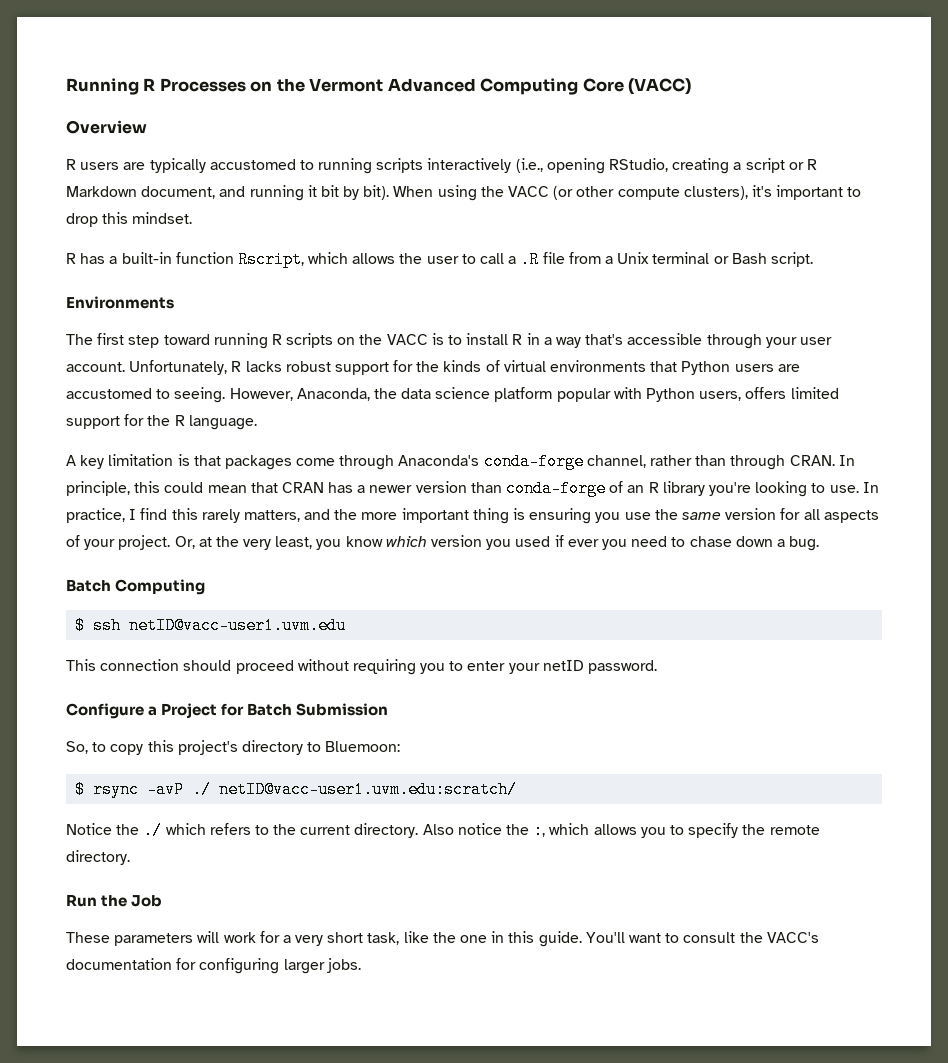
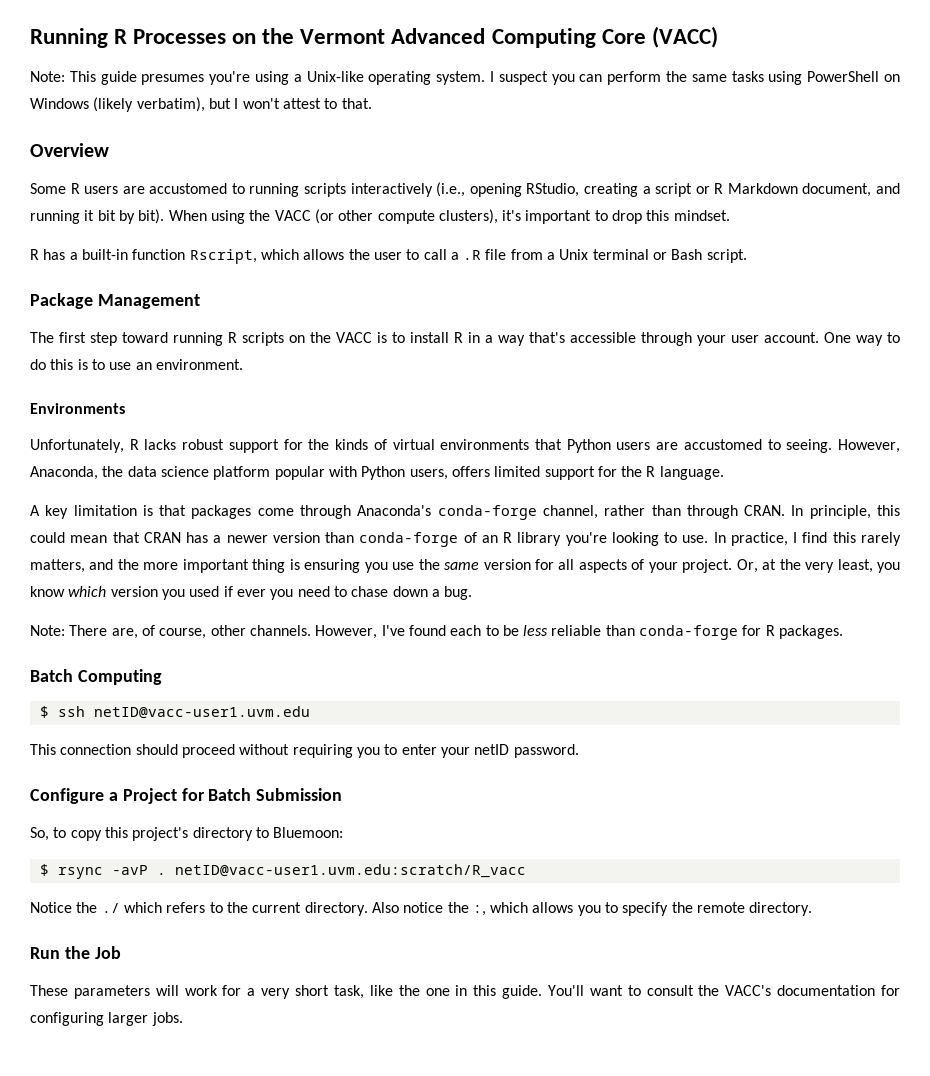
(692, 86) none -> [30,71,900,85] [30,97,372,112] // Note: This guide presumes you're using a Unix-like operating system. I suspect you can perform the same tasks using PowerShell on Windows (likely verbatim), but I won't attest to that.
(147, 127) none -> [30,183,66,194] Some
[149,158,206,173] typically -> (145, 190) none
[66,296,174,309] Environments -> [30,293,200,309] Package Management
(125, 367) none -> [824,332,900,346] [30,359,243,370] [30,403,125,414] One way to do this is to use an environment. // Environments //
(820, 543) none -> [30,625,844,640] // Note: There are, of course, other channels. However, I've found each to be less reliable than conda-forge for R packages.
[192,781,518,798] ./ netID@vacc-user1.uvm.edu:scratch/ -> [156,864,526,878] . netID@vacc-user1.uvm.edu:scratch/R_vacc

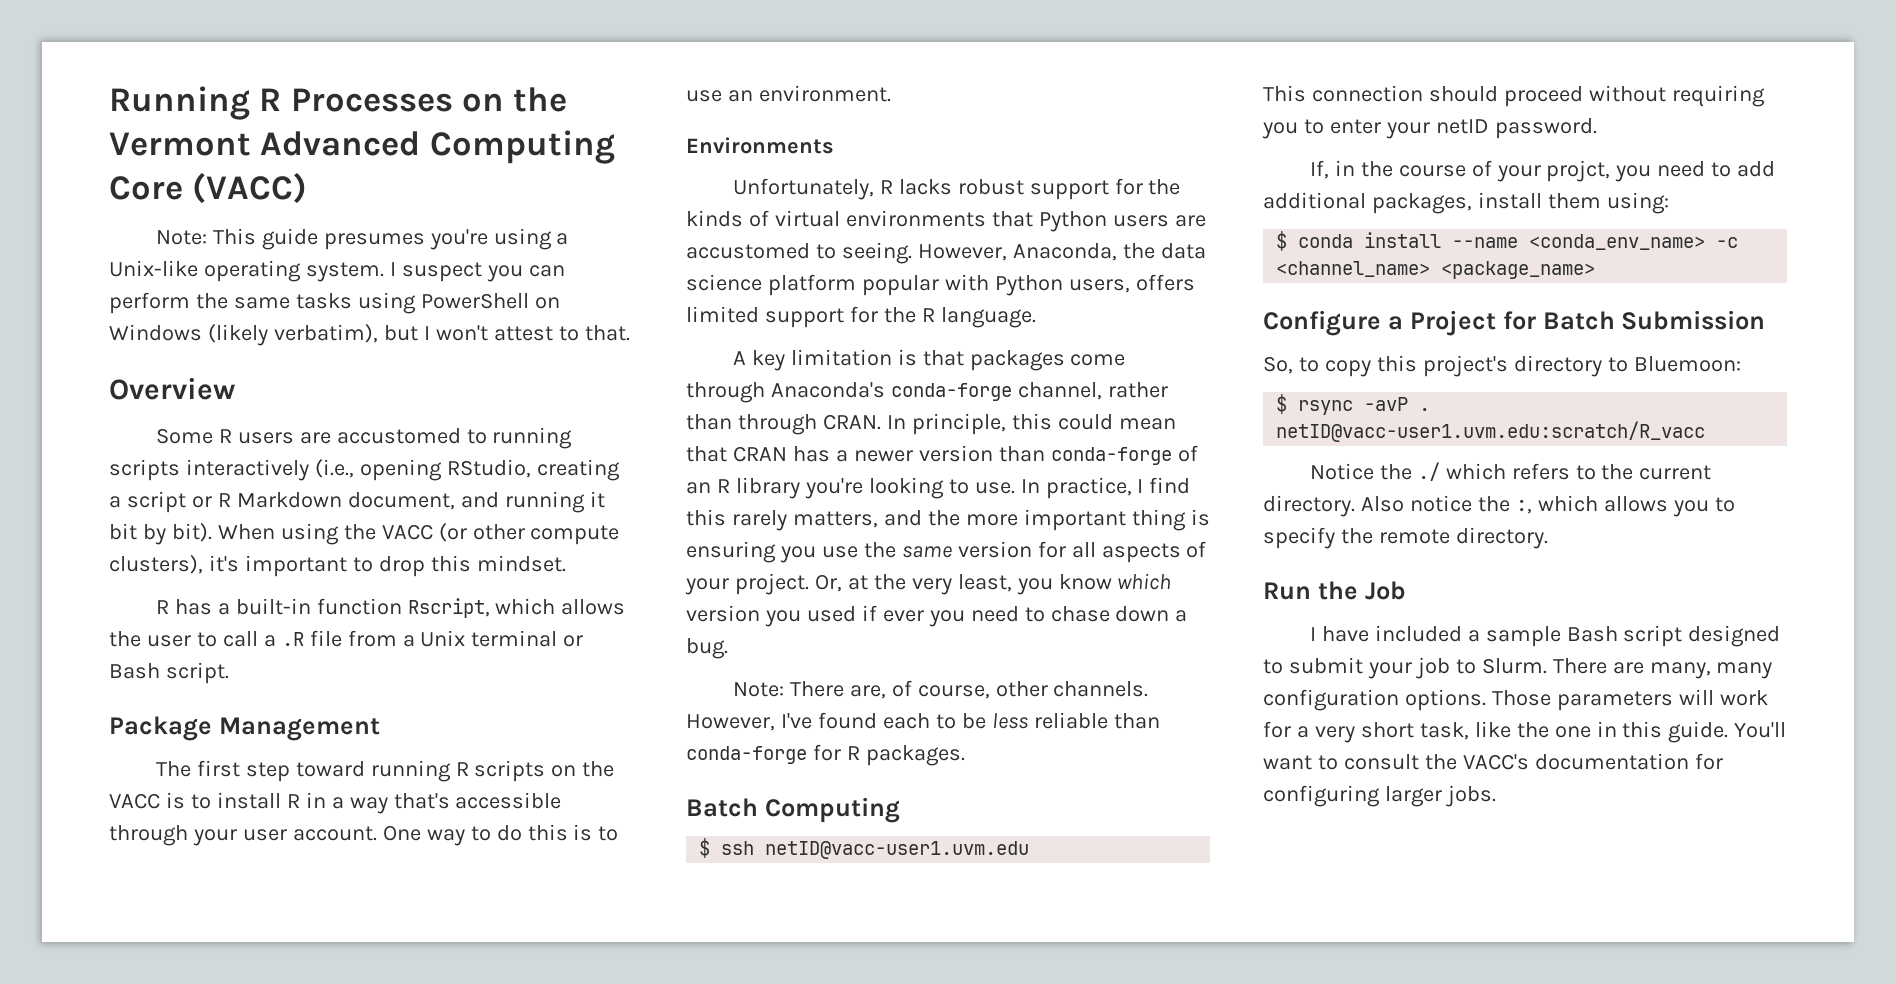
(579, 751) none -> [1309,160,1776,182] [1263,192,1669,214] [1276,231,1739,251] [1276,261,1596,279] // If, in the course of your projct, you need to add additional packages, install them using: // $ conda install --name <conda_env_name> -c <channel_name> <package_name>
[30,985,68,996] These -> [1309,625,1781,647] [1263,657,1773,679] [1263,689,1551,711] I have included a sample Bash script designed to submit your job to Slurm. There are many, many configuration options. Those

